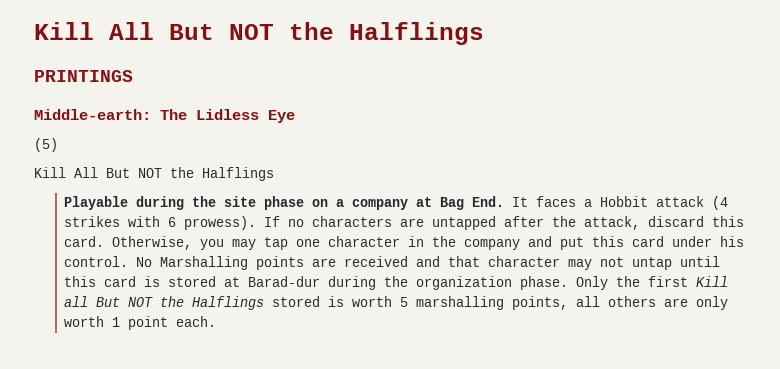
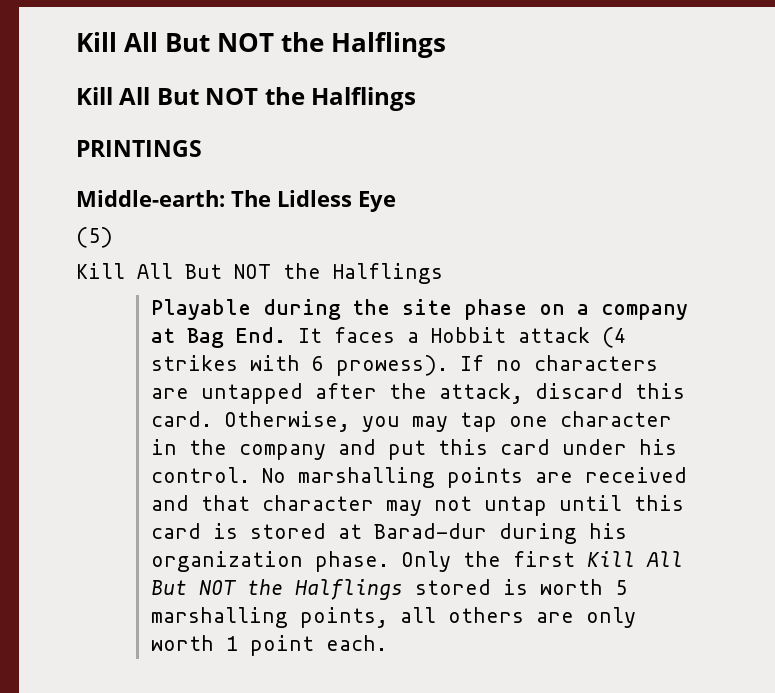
[34,22,484,45] Kill All But NOT the Halflings -> [76,32,446,58] [76,87,417,111] Kill All But NOT the Halflings // Kill All But NOT the Halflings
[160,256,249,270] Marshalling -> [297,467,435,488] marshalling
[384,276,409,287] the -> [588,523,627,539] his
[64,296,89,307] all -> [645,551,683,567] All

